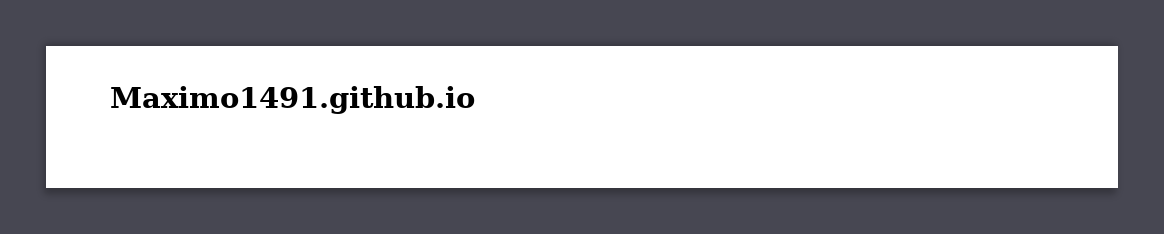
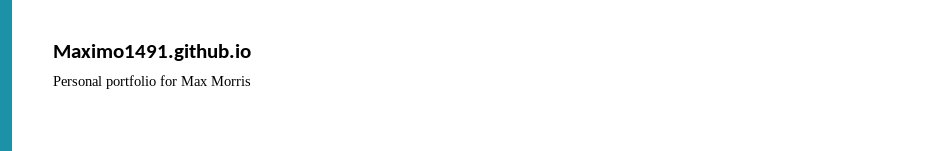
(475, 100) none -> [53,75,251,89] // Personal portfolio for Max Morris

